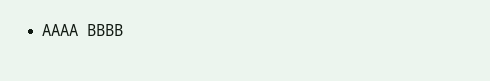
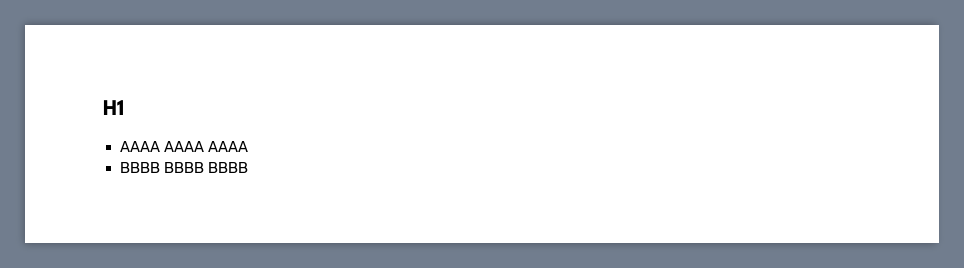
[42,24,79,36] AAAA -> [103,100,124,115] [120,141,249,152] [120,162,205,173] H1 // AAAA AAAA AAAA // BBBB BBBB

